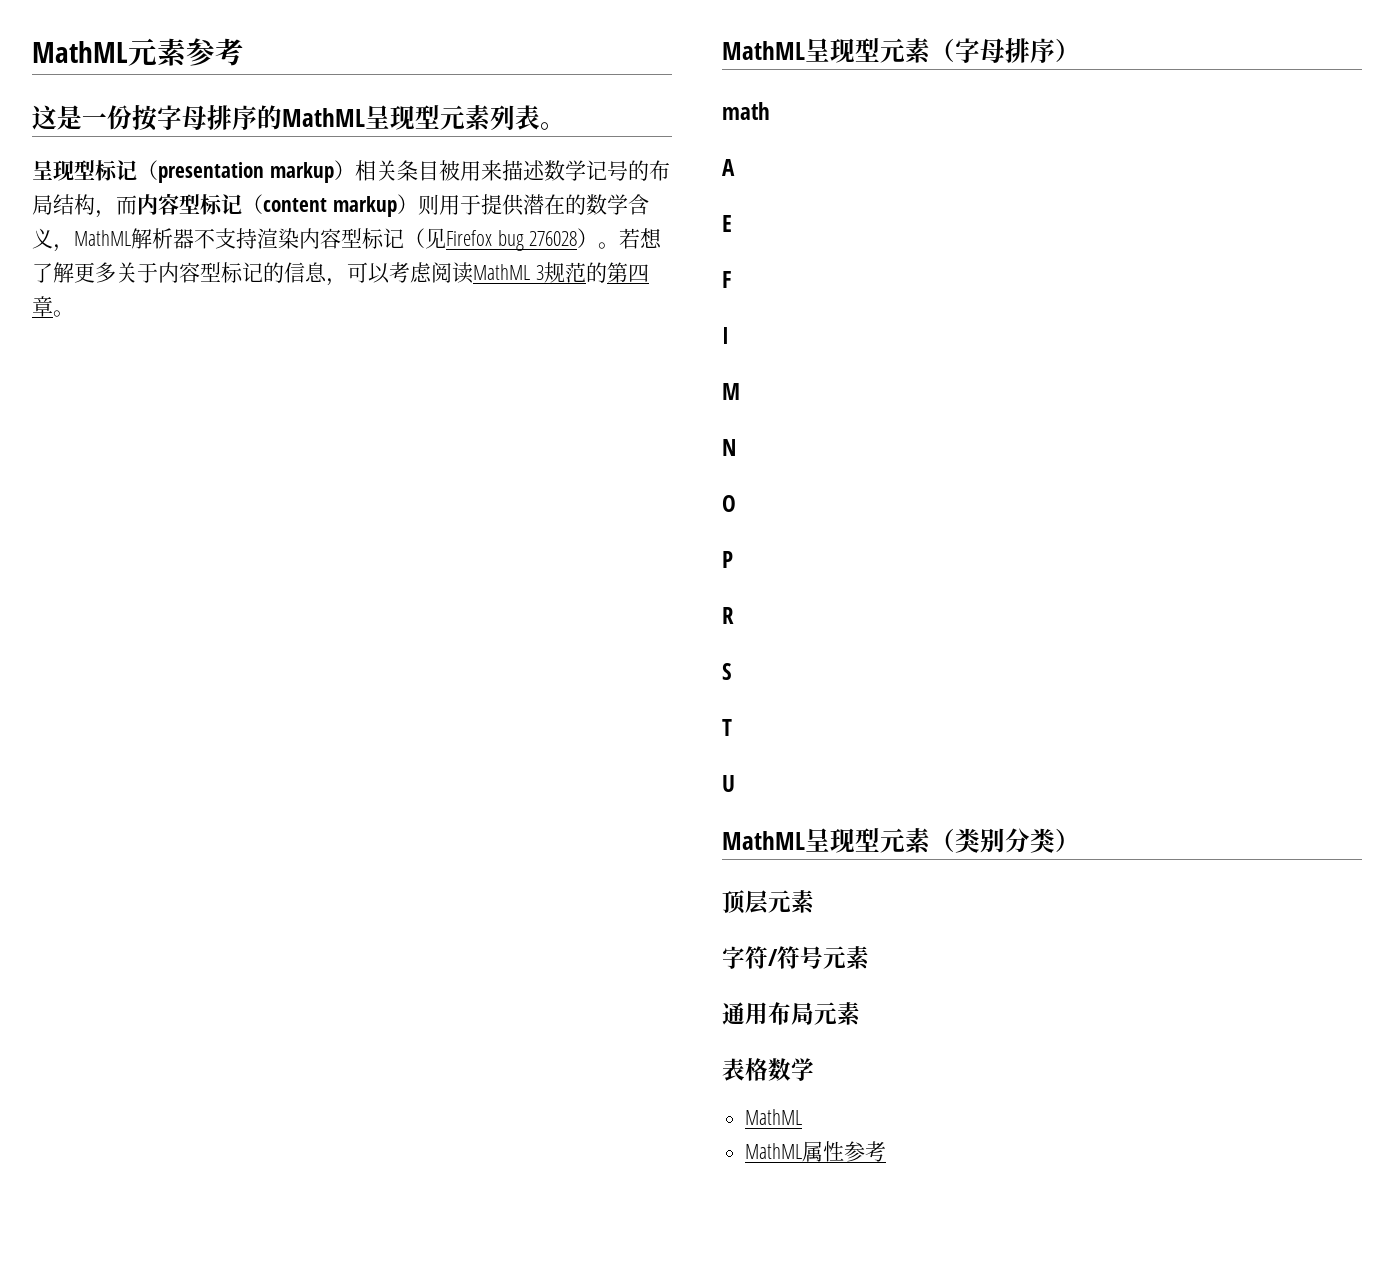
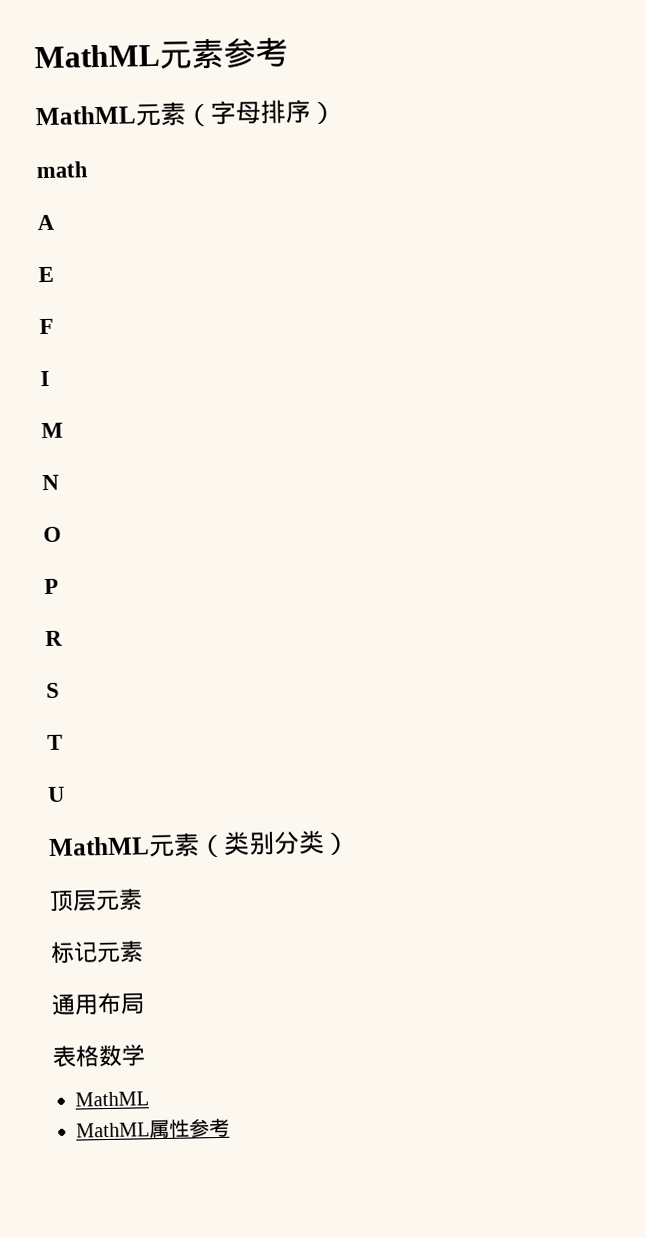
[32,105,565,131] [32,160,670,183] [32,193,649,218] [32,228,663,252] [32,262,649,286] [32,296,74,317] [722,38,880,63] 这是一份按字母排序的MathML呈现型元素列表。 // 呈现型标记（presentation markup）相关条目被用来描述数学记号的布局结构，而内容型标记（content markup）则用于提供潜在的数学含义，MathML解析器不支持渲染内容型标记（见Firefox bug 276028）。若想了解更多关于内容型标记的信息，可以考虑阅读MathML 3规范的第四章。 // MathML呈现型 -> [35,105,136,126] MathML
[805,828,880,853] 呈现型 -> (150, 846) none
[722,946,823,969] 字符/符号 -> [50,941,98,964] 标记
[814,1002,860,1025] 元素 -> (145, 1003) none

